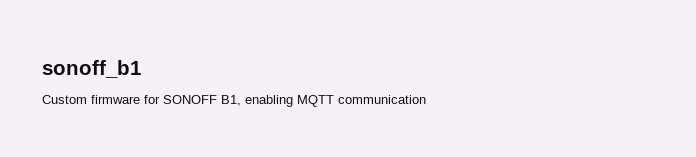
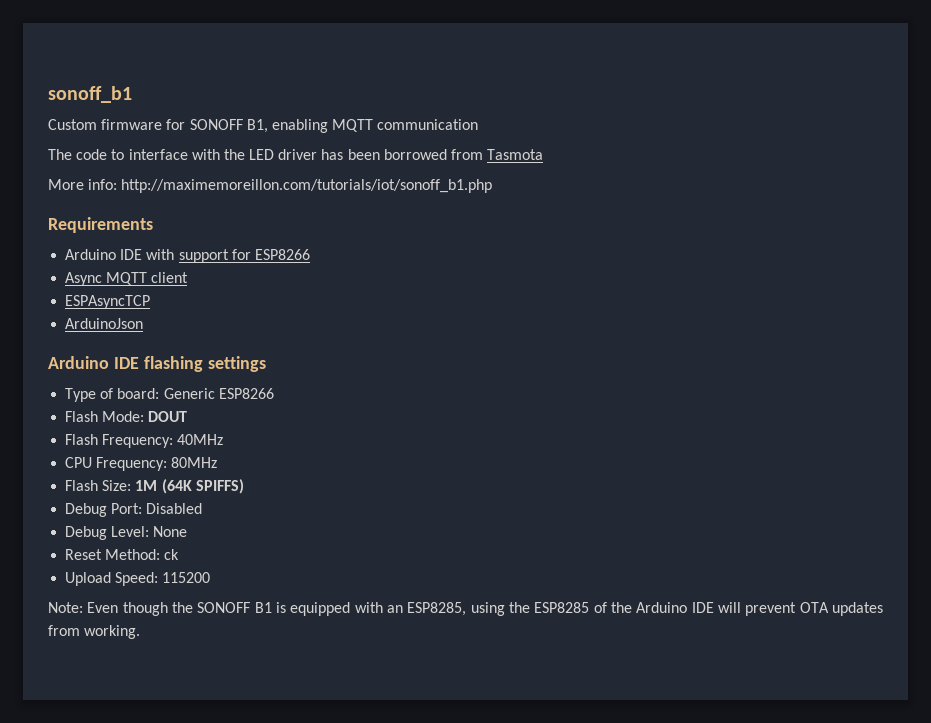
(426, 99) none -> [48,149,544,160] [48,179,493,193] [48,217,153,233] [65,249,310,263] [65,272,189,286] [65,295,151,309] [65,318,144,329] [48,356,266,372] [65,388,274,402] [65,411,188,422] [65,434,224,448] [65,457,218,471] [65,479,244,494] [65,503,203,517] [65,526,188,540] [65,549,180,560] [65,572,211,586] [48,602,884,616] [48,625,141,639] // The code to interface with the LED driver has been borrowed from Tasmota // More info: http://maximemoreillon.com/tutorials/iot/sonoff_b1.php // Requirements // Arduino IDE with support for ESP8266 // Async MQTT client // ESPAsyncTCP // ArduinoJson // Arduino IDE flashing settings // Type of board: Generic ESP8266 // Flash Mode: DOUT // Flash Frequency: 40MHz // CPU Frequency: 80MHz // Flash Size: 1M (64K SPIFFS) // Debug Port: Disabled // Debug Level: None // Reset Method: ck // Upload Speed: 115200 // Note: Even though the SONOFF B1 is equipped with an ESP8285, using the ESP8285 of the Arduino IDE will prevent OTA updates from working.

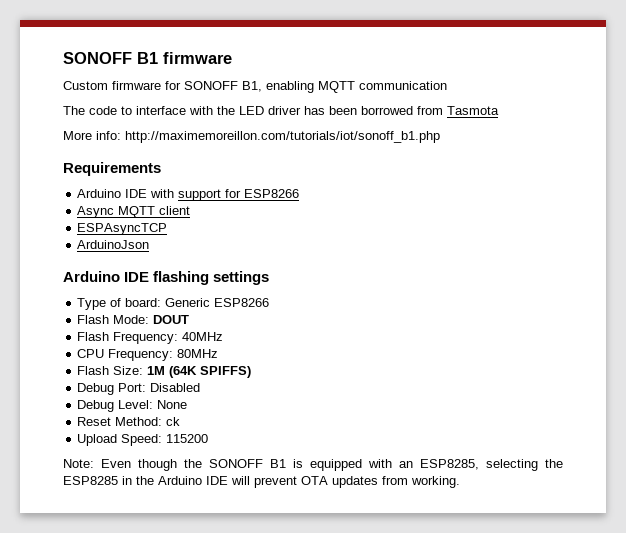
[48,86,132,103] sonoff_b1 -> [63,52,232,64] SONOFF B1 firmware
[470,602,505,616] using -> [486,459,538,471] selecting
[593,602,607,613] of -> [122,476,132,485] in

